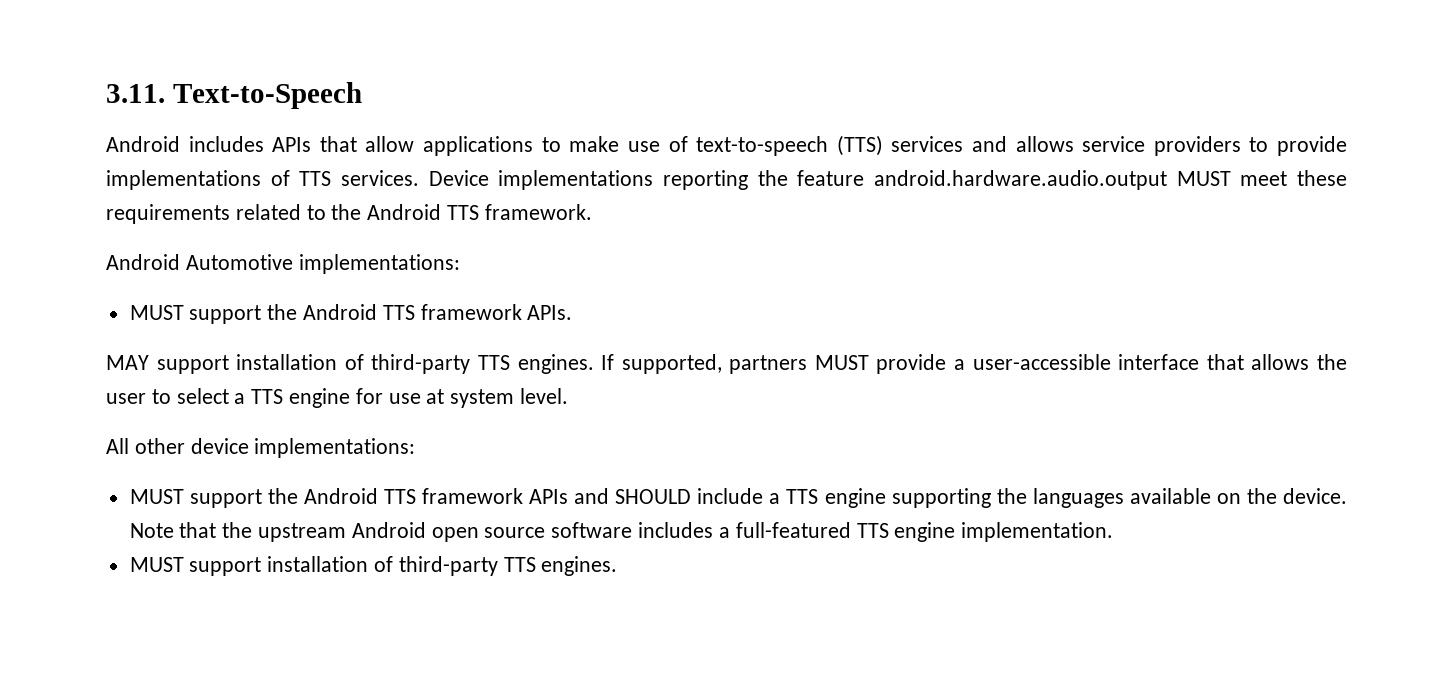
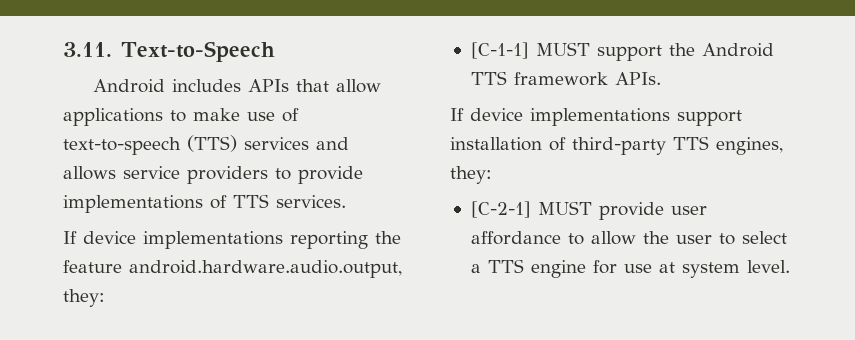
[428,170,489,186] Device -> [63,231,136,244] // If device
[873,170,1348,190] [106,204,592,224] [106,254,460,274] android.hardware.audio.output MUST meet these requirements related to the Android TTS framework. // Android Automotive implementations: // -> [129,260,402,278] [63,289,105,307] [470,42,529,59] android.hardware.audio.output, they: // [C-1-1]
[106,354,1310,374] MAY support installation of third-party TTS engines. If supported, partners MUST provide a user-accessible interface that allows -> [450,108,742,126] [450,136,783,155] [450,166,492,184] [470,201,707,220] [470,231,636,245] If device implementations support installation of third-party TTS engines, they: // [C-2-1] MUST provide user affordance to allow
[106,438,416,458] [129,488,1348,508] [129,522,1114,542] [129,556,618,576] // All other device implementations: // MUST support the Android TTS framework APIs and SHOULD include a TTS engine supporting the languages available on the device. Note that the upstream Android open source software includes a full-featured TTS engine implementation. // MUST support installation of third-party TTS engines. -> (790, 266) none

